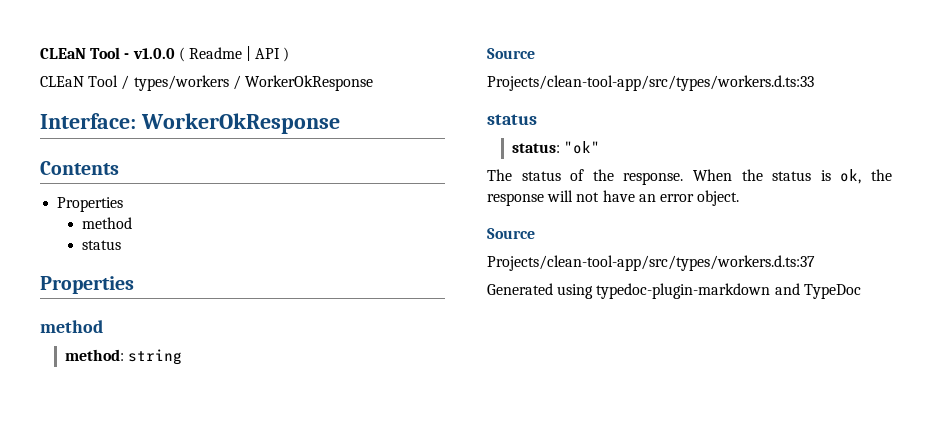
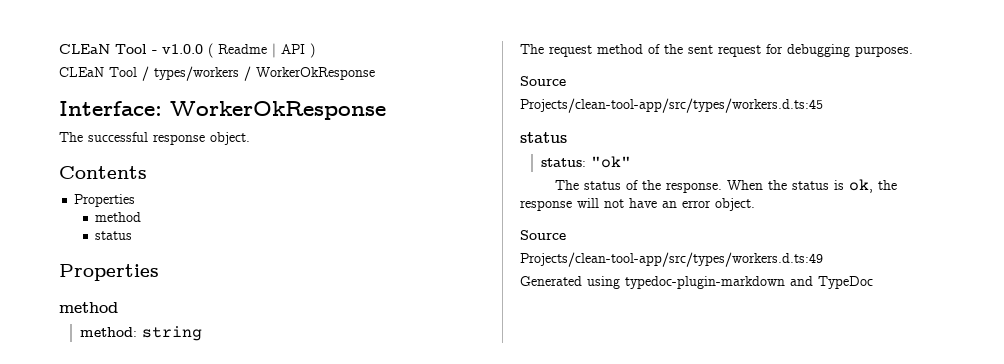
(340, 123) none -> [59,132,250,145] // The successful response object.
[487,48,535,59] [487,75,814,91] // Source // Projects/clean-tool-app/src/types/workers.d.ts:33 -> [520,44,913,57] [520,76,566,86] [520,98,823,113] // The request method of the sent request for debugging purposes. // Source // Projects/clean-tool-app/src/types/workers.d.ts:45
[487,255,815,271] Projects/clean-tool-app/src/types/workers.d.ts:37 -> [520,252,823,267] Projects/clean-tool-app/src/types/workers.d.ts:49

